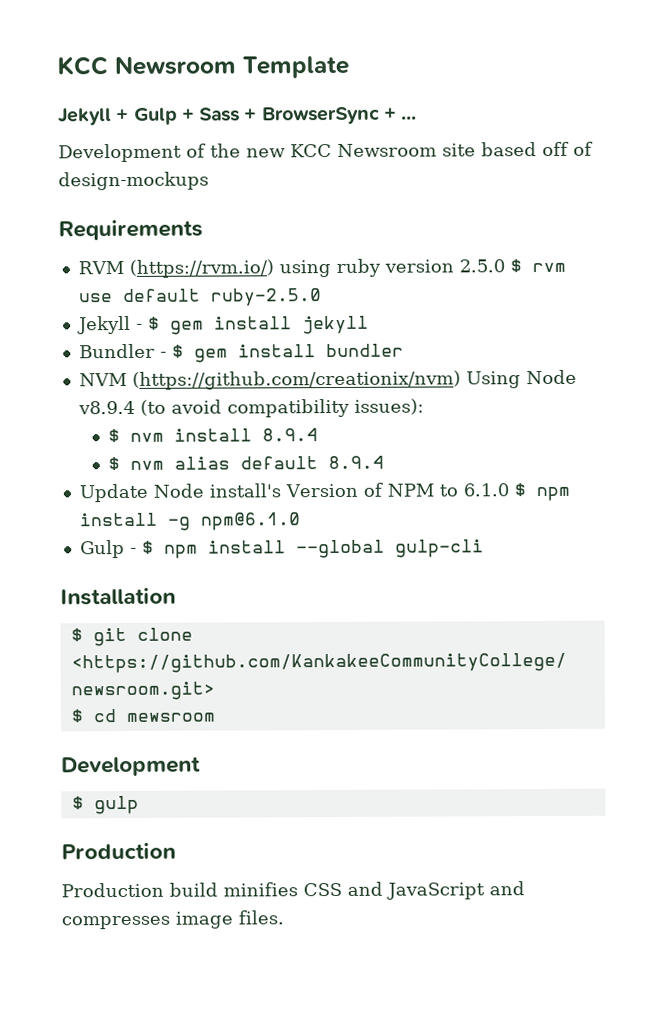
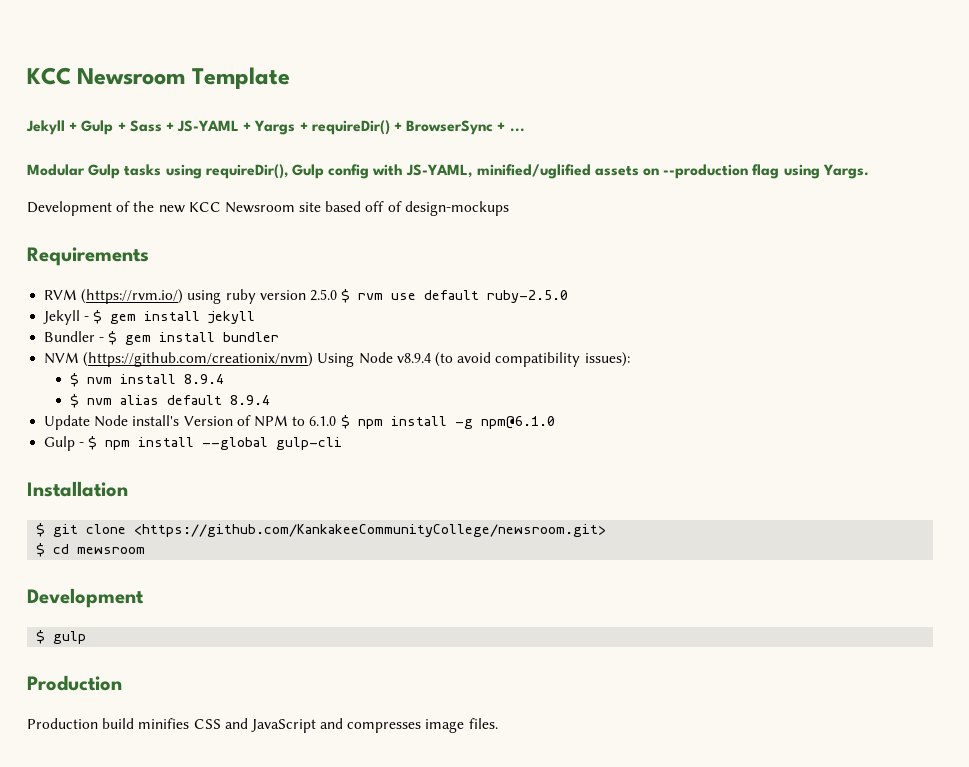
[261,106,418,125] BrowserSync + ... -> [177,120,525,135] [27,164,869,179] JS-YAML + Yargs + requireDir() + BrowserSync + ... // Modular Gulp tasks using requireDir(), Gulp config with JS-YAML, minified/uglified assets on --production flag using Yargs.

